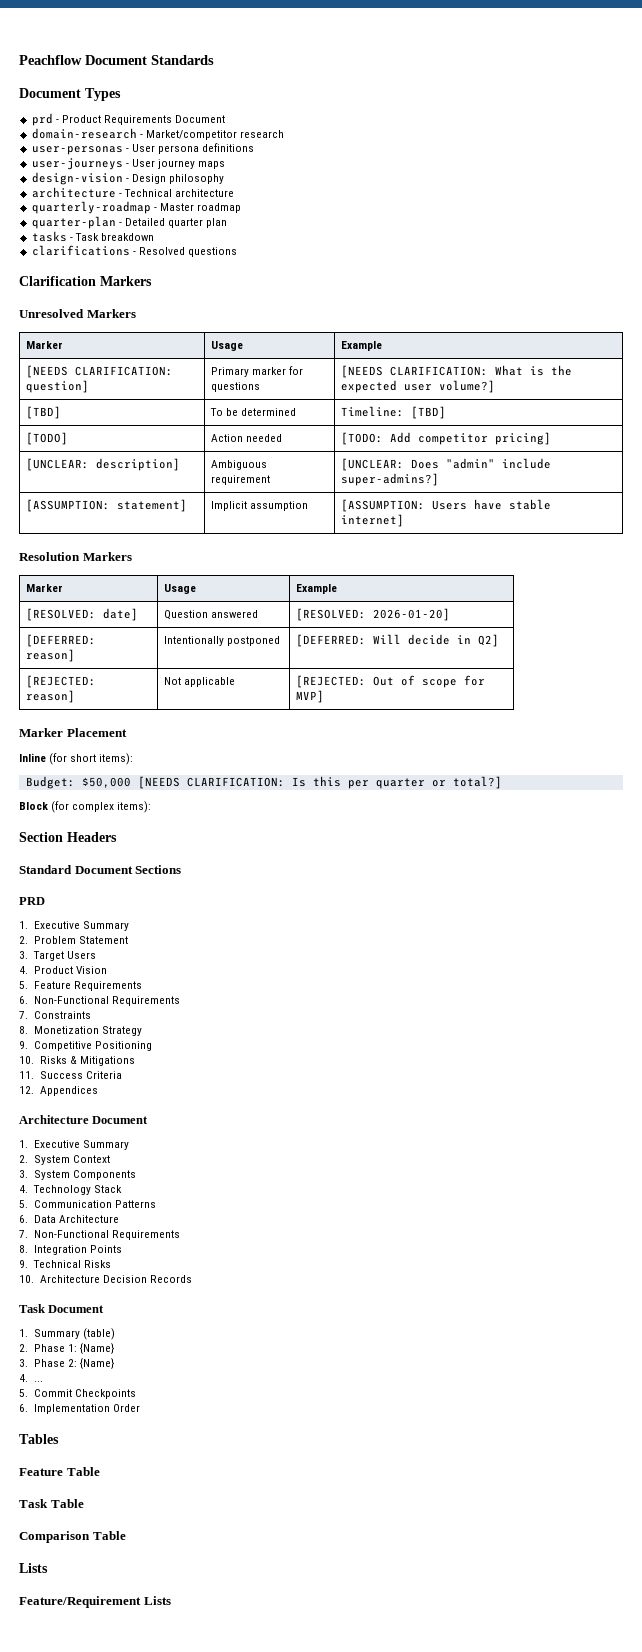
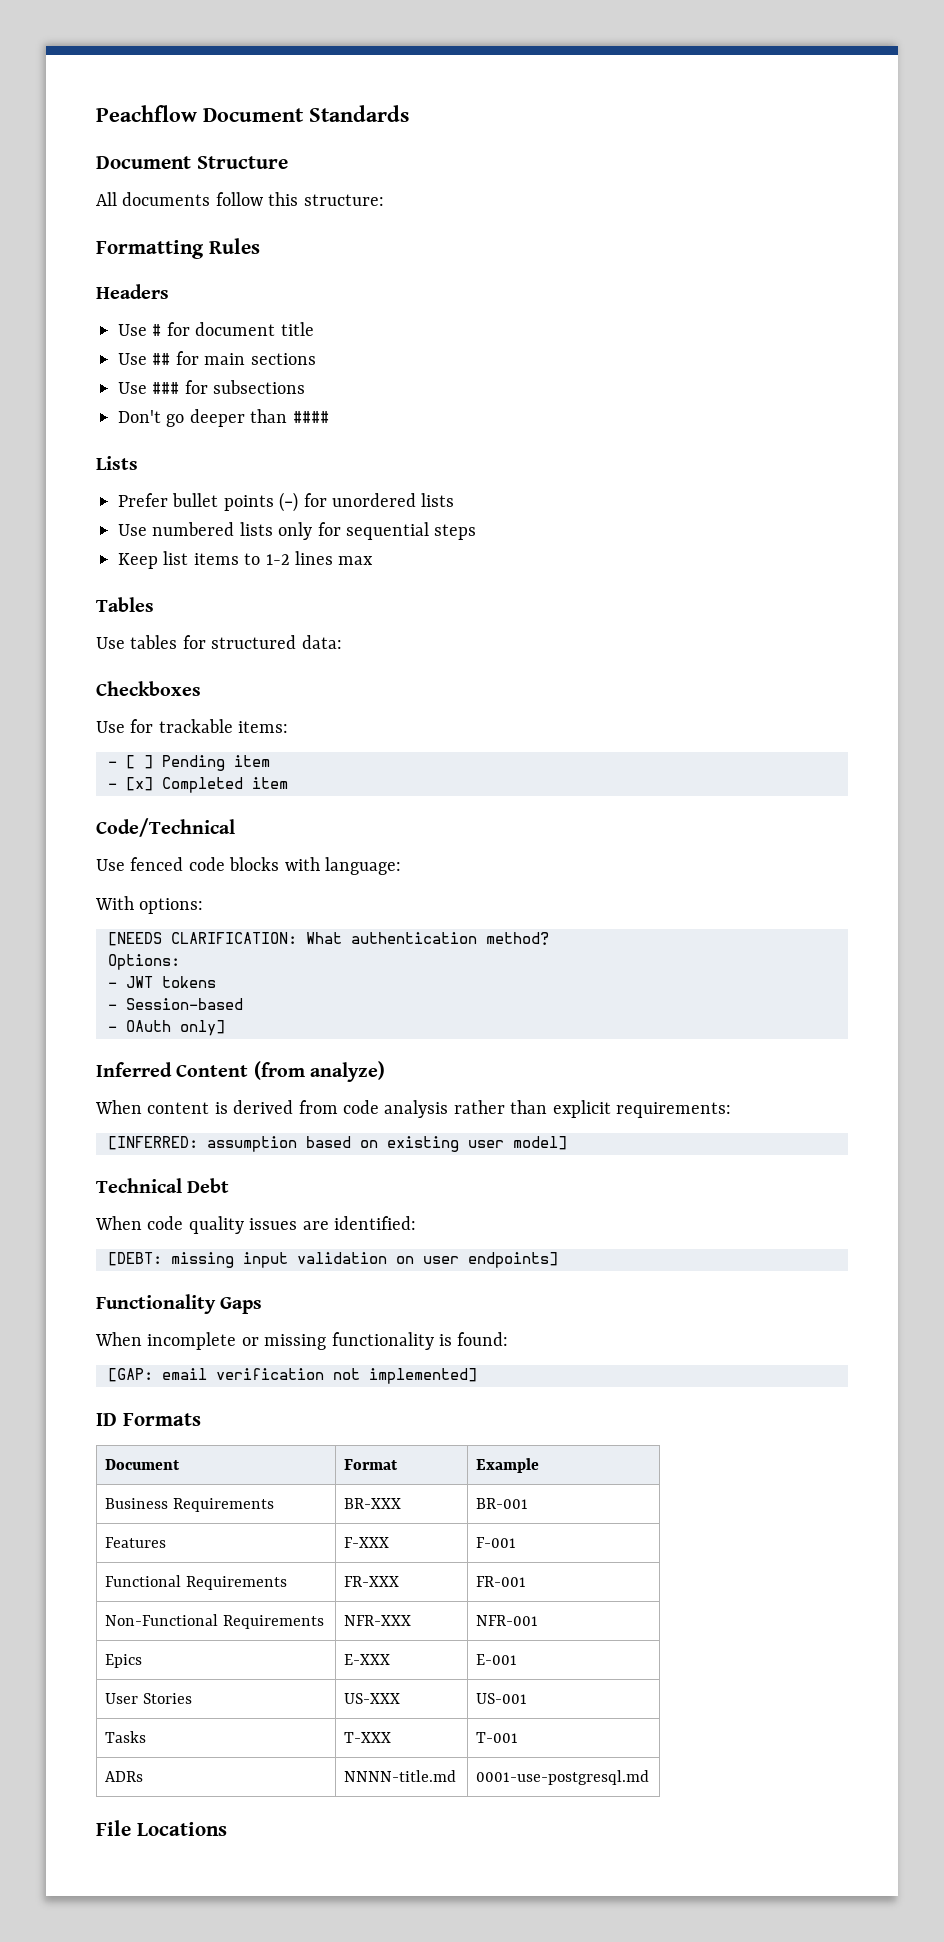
[85,88,121,101] [31,113,226,126] [31,128,284,140] [31,143,255,155] [31,158,226,170] [31,172,224,185] [31,187,234,198] [31,201,241,214] [31,216,228,229] [31,231,154,242] [31,245,237,257] [19,276,152,286] [19,309,136,318] [26,341,64,349] [211,341,244,351] [341,341,383,351] [26,365,174,378] [26,380,90,393] [211,366,304,377] [211,382,261,392] [341,365,573,378] [341,380,496,393] [26,406,62,419] [210,408,297,416] [341,406,447,419] [26,432,69,445] [211,434,283,442] [341,432,552,445] [26,458,181,471] [211,460,268,470] [211,475,271,485] [341,458,552,471] [341,473,440,486] [26,499,188,512] [211,501,309,511] [341,499,552,512] [341,514,405,527] [19,552,132,561] [26,584,64,592] [164,584,197,594] [296,584,338,594] [26,608,139,621] [164,610,259,620] [296,608,451,621] [26,634,97,647] [26,649,76,662] [164,636,281,646] [296,634,500,647] [26,675,97,688] [26,690,76,703] [164,677,236,687] [296,675,486,688] [296,690,325,703] [19,728,127,737] [19,753,134,765] [25,776,502,789] [19,801,152,813] [19,832,117,842] [19,865,182,874] [19,897,45,905] [19,921,129,931] [19,936,128,944] [19,951,96,961] [19,966,107,974] [19,981,142,991] [19,996,180,1006] [19,1011,91,1019] [19,1026,142,1036] [19,1041,152,1051] [19,1056,135,1066] [19,1071,122,1079] [19,1086,98,1096] [19,1115,149,1124] [19,1140,129,1150] [19,1155,110,1165] [19,1170,136,1180] [19,1185,122,1195] [19,1200,156,1208] [19,1215,119,1223] [19,1230,180,1240] [19,1245,122,1255] [19,1260,111,1268] [19,1275,192,1283] [19,1304,105,1313] [19,1328,115,1340] [19,1343,114,1354] [19,1358,114,1369] [19,1374,43,1382] [19,1389,136,1399] [19,1404,140,1414] [19,1434,59,1444] [19,1467,100,1476] [19,1499,84,1508] [19,1531,126,1543] [19,1563,48,1573] [19,1596,171,1608] Types // prd - Product Requirements Document // domain-research - Market/competitor research // user-personas - User persona definitions // user-journeys - User journey maps // design-vision - Design philosophy // architecture - Technical architecture // quarterly-roadmap - Master roadmap // quarter-plan - Detailed quarter plan // tasks - Task breakdown // clarifications - Resolved questions // Clarification Markers // Unresolved Markers // Marker | Usage | Example // [NEEDS CLARIFICATION: question] | Primary marker for questions | [NEEDS CLARIFICATION: What is the expected user volume?] // [TBD] | To be determined | Timeline: [TBD] // [TODO] | Action needed | [TODO: Add competitor pricing] // [UNCLEAR: description] | Ambiguous requirement | [UNCLEAR: Does "admin" include super-admins?] // [ASSUMPTION: statement] | Implicit assumption | [ASSUMPTION: Users have stable internet] // Resolution Markers // Marker | Usage | Example // [RESOLVED: date] | Question answered | [RESOLVED: 2026-01-20] // [DEFERRED: reason] | Intentionally postponed | [DEFERRED: Will decide in Q2] // [REJECTED: reason] | Not applicable | [REJECTED: Out of scope for MVP] // Marker Placement // Inline (for short items): // Budget: $50,000 [NEEDS CLARIFICATION: Is this per quarter or total?] // Block (for complex items): // Section Headers // Standard Document Sections // PRD // 1. Executive Summary // 2. Problem Statement // 3. Target Users // 4. Product Vision // 5. Feature Requirements // 6. Non-Functional Requirements // 7. Constraints // 8. Monetization Strategy // 9. Competitive Positioning // 10. Risks & Mitigations // 11. Success Criteria // 12. Appendices // Architecture Document // 1. Executive Summary // 2. System Context // 3. System Components // 4. Technology Stack // 5. Communication Patterns // 6. Data Architecture // 7. Non-Functional Requirements // 8. Integration Points // 9. Technical Risks // 10. Architecture Decision Records // Task Document // 1. Summary (table) // 2. Phase 1: {Name} // 3. Phase 2: {Name} // 4. ... // 5. Commit Checkpoints // 6. Implementation Order // Tables // Feature Table // Task Table // Comparison Table // Lists // Feature/Requirement Lists -> [196,156,288,169] [96,192,384,206] [96,238,260,259] [96,284,169,299] [118,322,314,336] [118,351,316,365] [118,380,306,394] [118,409,329,427] [96,456,138,470] [118,492,455,512] [118,522,477,540] [118,551,374,569] [96,597,154,612] [96,635,342,649] [96,681,201,696] [96,719,289,733] [108,755,270,771] [108,777,288,793] [96,818,235,837] [96,857,401,875] [95,896,204,914] [108,932,549,946] [108,954,180,970] [108,976,216,988] [108,998,243,1010] [108,1020,225,1036] [96,1061,385,1082] [95,1100,731,1118] [108,1136,567,1152] [96,1178,230,1193] [95,1216,416,1234] [108,1252,558,1268] [96,1294,263,1314] [95,1332,509,1350] [108,1368,477,1384] [96,1413,201,1426] [105,1459,181,1470] [344,1459,399,1470] [476,1458,540,1473] [105,1498,275,1512] [344,1498,402,1509] [476,1498,529,1509] [105,1537,167,1548] [344,1537,390,1548] [476,1537,517,1548] [105,1575,288,1590] [344,1576,400,1587] [476,1576,527,1587] [105,1614,325,1629] [344,1615,412,1626] [476,1615,539,1626] [105,1654,143,1668] [344,1654,391,1665] [476,1654,518,1665] [105,1693,193,1704] [344,1693,401,1704] [476,1693,528,1704] [105,1731,147,1743] [344,1732,392,1743] [476,1732,519,1743] [105,1771,144,1782] [344,1770,457,1782] [476,1770,650,1785] [96,1820,227,1836] Structure // All documents follow this structure: // Formatting Rules // Headers // Use # for document title // Use ## for main sections // Use ### for subsections // Don't go deeper than #### // Lists // Prefer bullet points (-) for unordered lists // Use numbered lists only for sequential steps // Keep list items to 1-2 lines max // Tables // Use tables for structured data: // Checkboxes // Use for trackable items: // - [ ] Pending item // - [x] Completed item // Code/Technical // Use fenced code blocks with language: // With options: // [NEEDS CLARIFICATION: What authentication method? // Options: // - JWT tokens // - Session-based // - OAuth only] // Inferred Content (from analyze) // When content is derived from code analysis rather than explicit requirements: // [INFERRED: assumption based on existing user model] // Technical Debt // When code quality issues are identified: // [DEBT: missing input validation on user endpoints] // Functionality Gaps // When incomplete or missing functionality is found: // [GAP: email verification not implemented] // ID Formats // Document | Format | Example // Business Requirements | BR-XXX | BR-001 // Features | F-XXX | F-001 // Functional Requirements | FR-XXX | FR-001 // Non-Functional Requirements | NFR-XXX | NFR-001 // Epics | E-XXX | E-001 // User Stories | US-XXX | US-001 // Tasks | T-XXX | T-001 // ADRs | NNNN-title.md | 0001-use-postgresql.md // File Locations

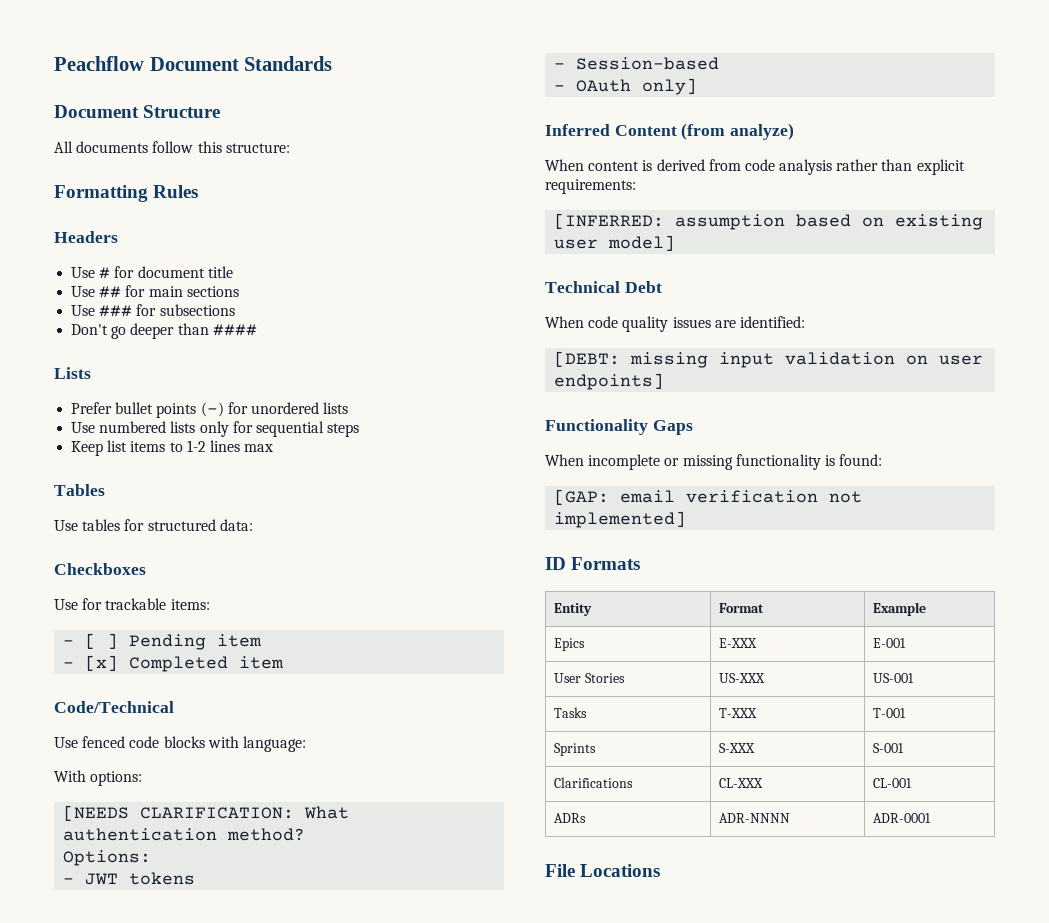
[105,1459,181,1470] Document -> [554,603,593,616] Entity
[105,1498,275,1512] [344,1498,402,1509] [476,1498,529,1509] [105,1537,167,1548] [344,1537,390,1548] [476,1537,517,1548] [105,1575,288,1590] [344,1576,400,1587] [476,1576,527,1587] [105,1614,325,1629] [344,1615,412,1626] [476,1615,539,1626] // Business Requirements | BR-XXX | BR-001 // Features | F-XXX | F-001 // Functional Requirements | FR-XXX | FR-001 // Non-Functional Requirements | NFR-XXX | NFR-001 -> (927, 609) none
(519, 1737) none -> [554,743,597,756] [719,743,756,753] [873,743,905,753] [554,777,634,788] [719,778,764,788] [873,778,913,788] // Sprints | S-XXX | S-001 // Clarifications | CL-XXX | CL-001
[344,1770,457,1782] [476,1770,650,1785] NNNN-title.md | 0001-use-postgresql.md -> [719,813,791,823] [873,813,932,823] ADR-NNNN | ADR-0001

